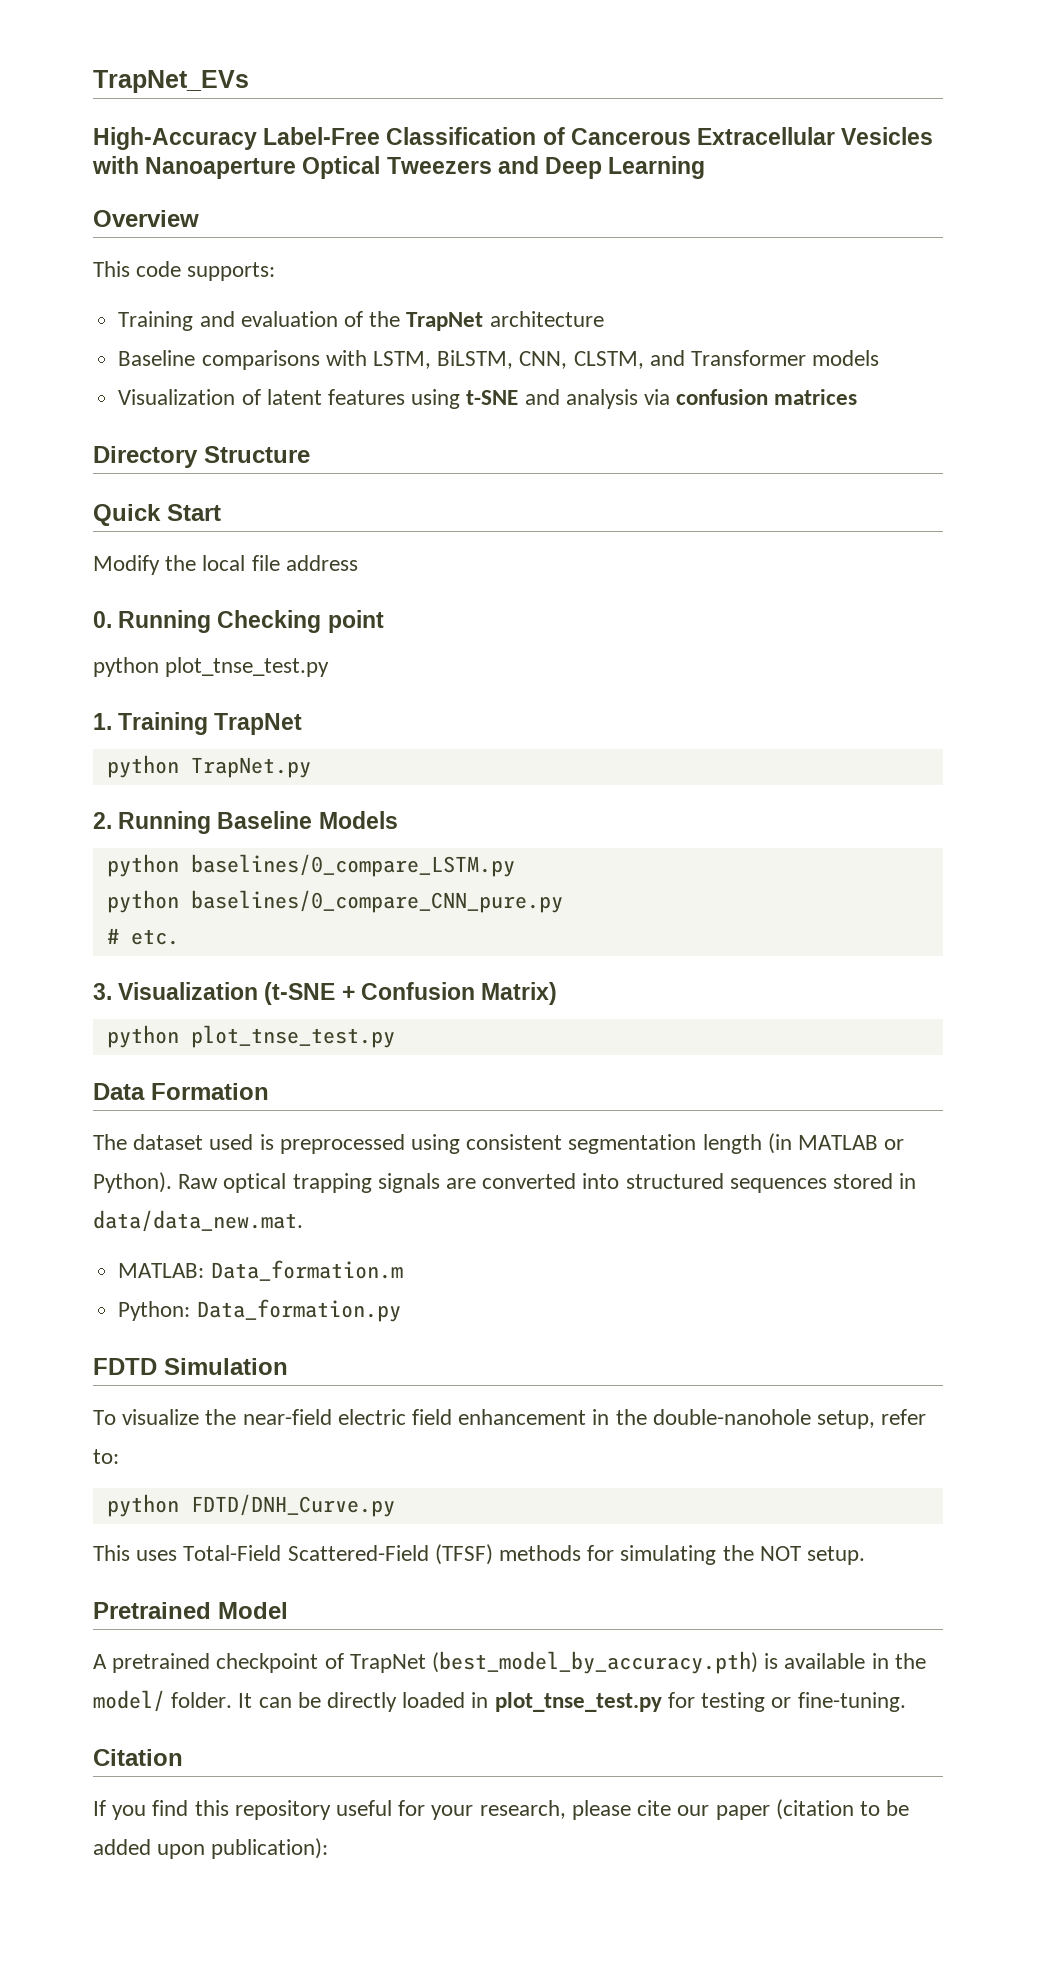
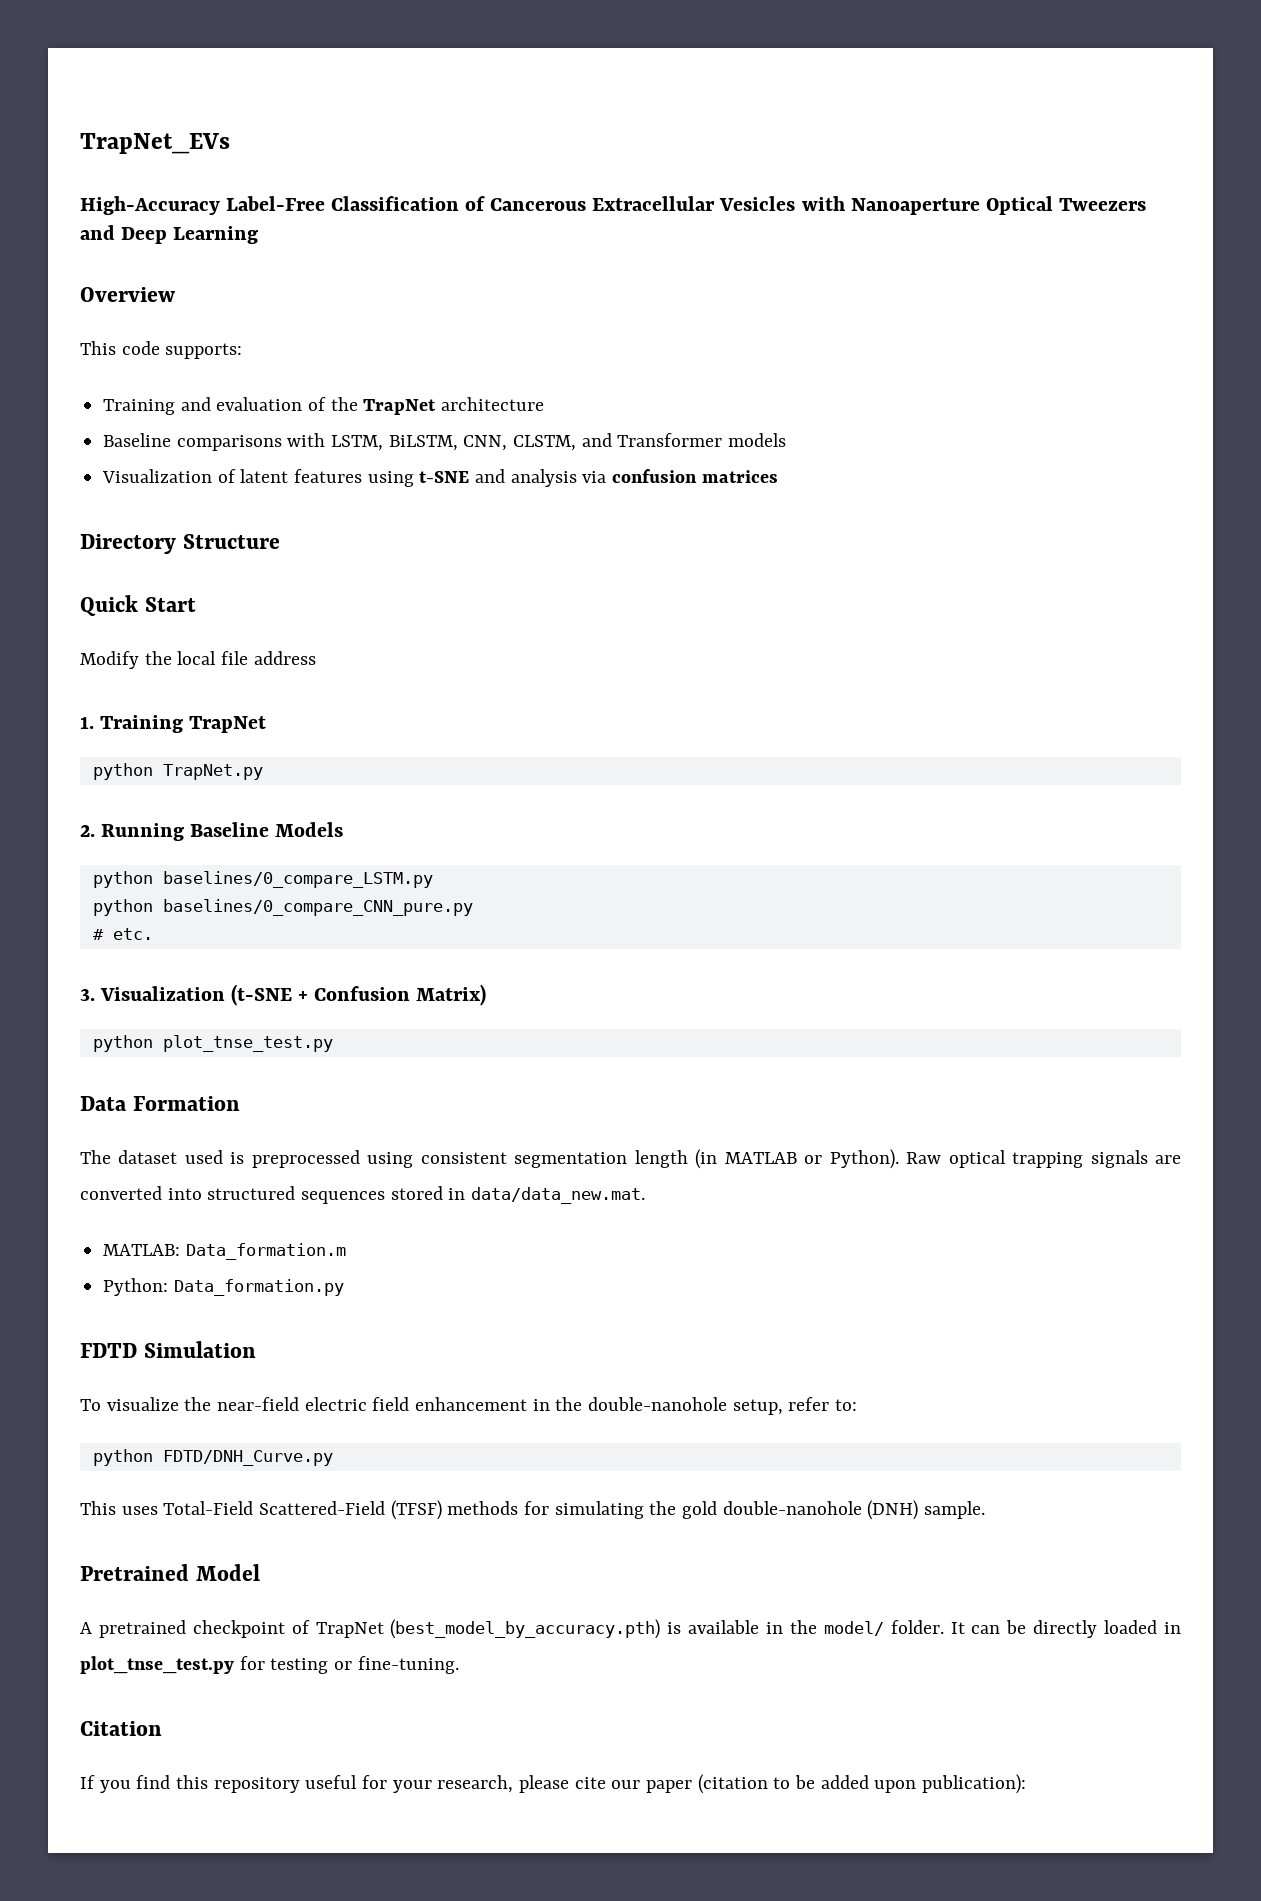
[93,610,384,633] [93,657,330,677] // 0. Running Checking point // python plot_tnse_test.py -> (316, 658) none
[759,1546,866,1565] NOT setup. -> [682,1500,986,1520] gold double-nanohole (DNH) sample.

